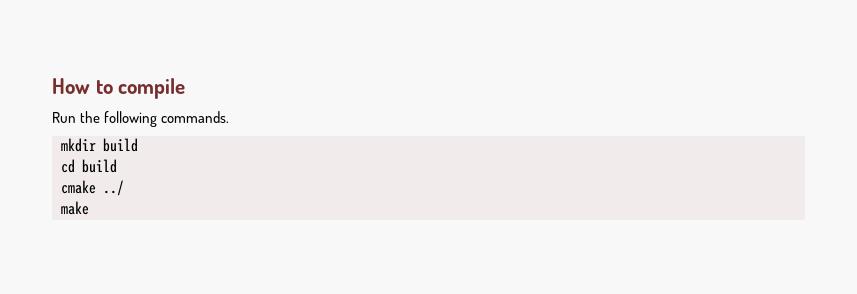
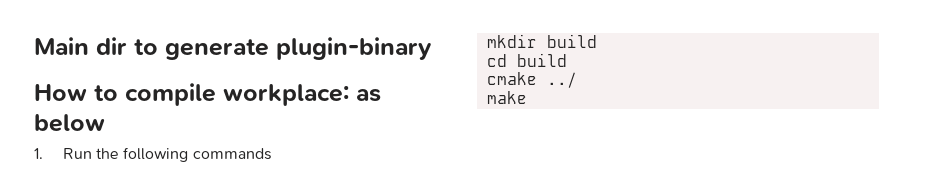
(52, 86) none -> [34,37,432,60] Main dir to generate plugin-binary //
(186, 88) // -> [223,84,381,106] [34,114,105,132] [34,148,43,159] workplace: as below // 1.
[161,111,230,123] commands. -> [192,148,272,160] commands

